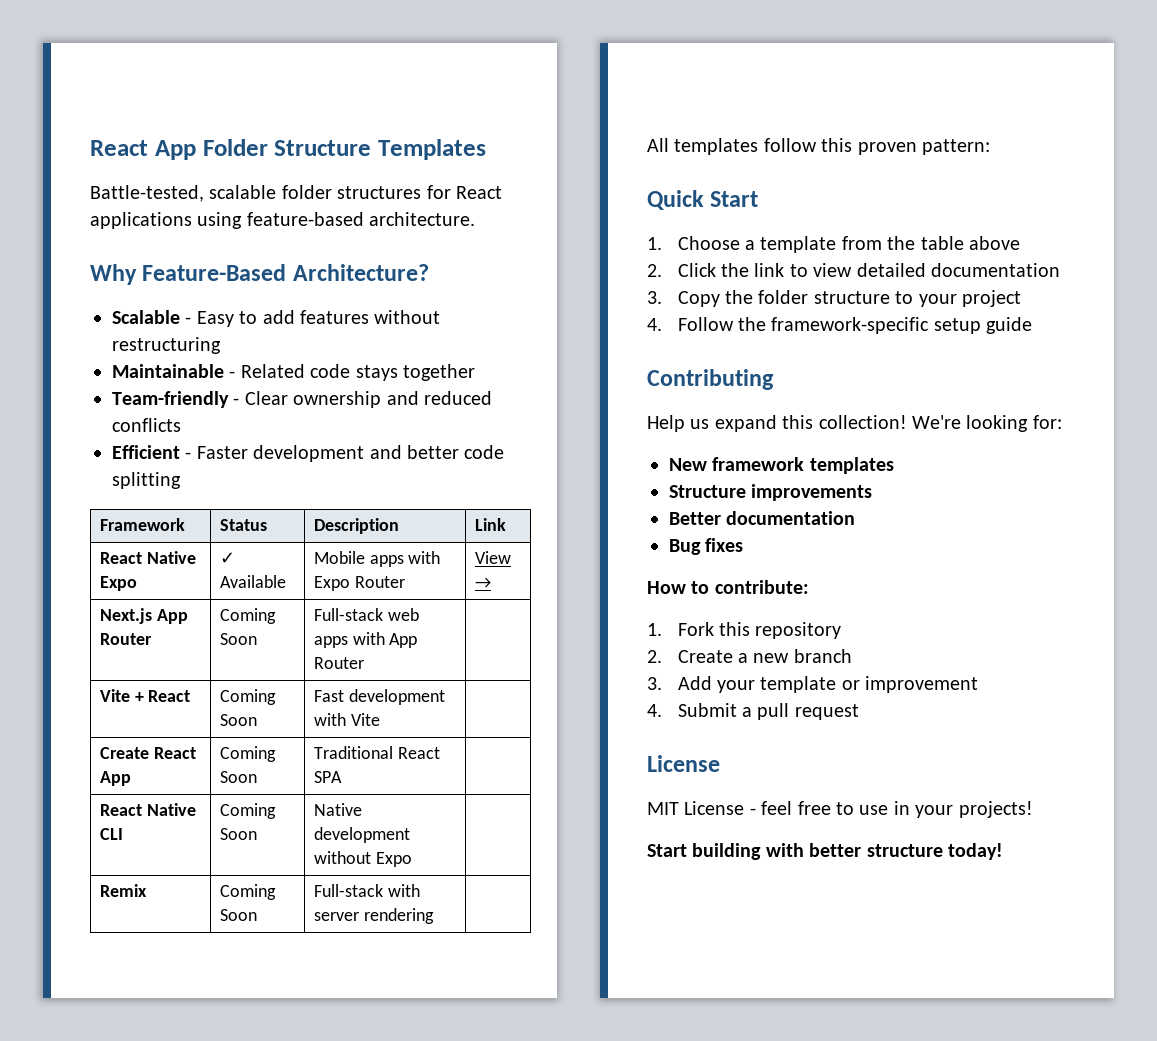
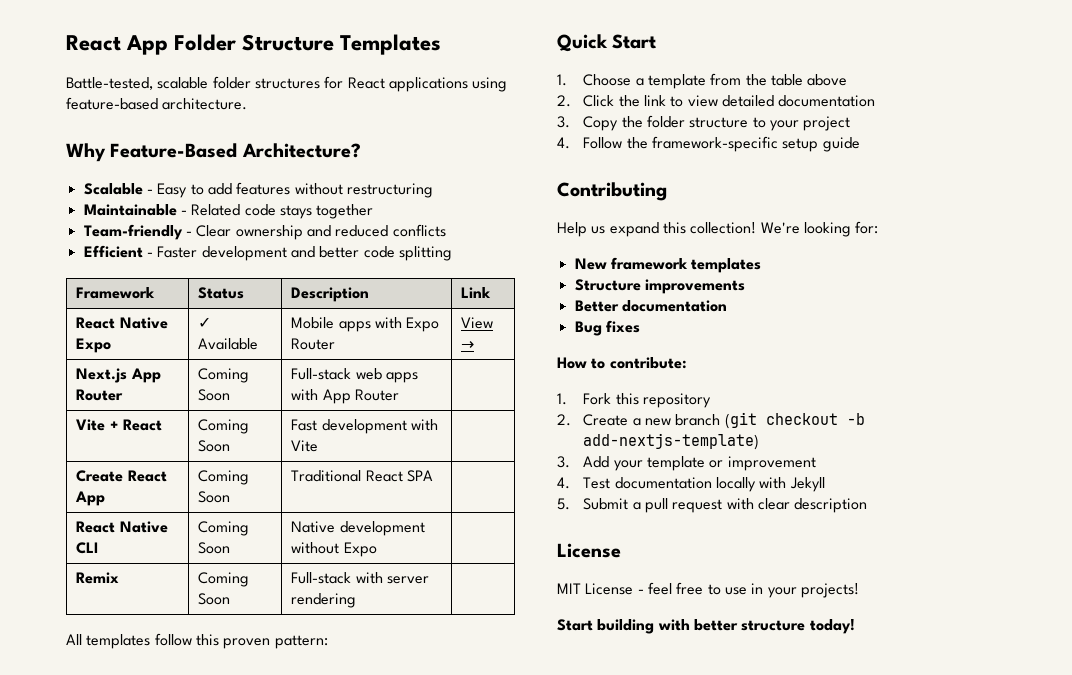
(852, 656) none -> [724,412,865,429] [583,433,760,450] (git checkout -b add-nextjs-template)
(662, 710) none -> [583,477,825,492] [557,498,570,510] Test documentation locally with Jekyll // 5.
(859, 712) none -> [726,498,868,513] with clear description

